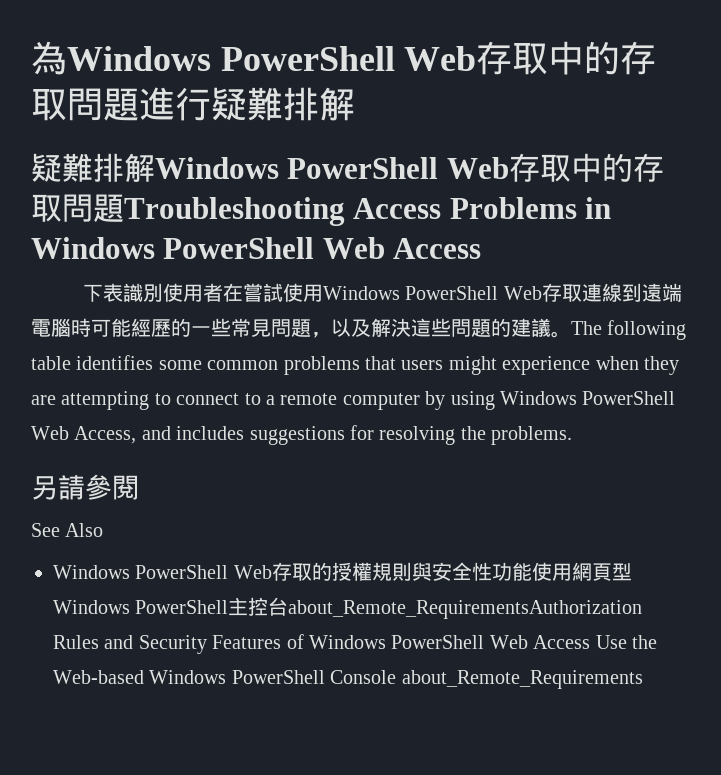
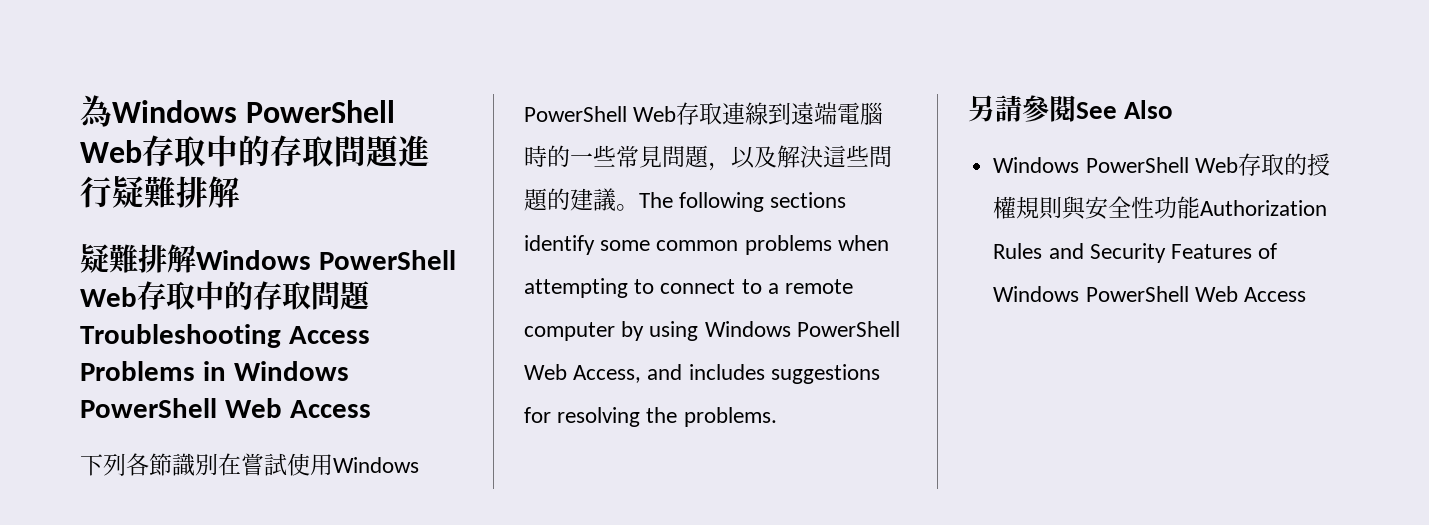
[102,283,223,302] 表識別使用者 -> [103,453,218,476] 列各節識別
[91,318,171,337] 可能經歷 -> (547, 156) none
[31,355,154,370] table identifies -> [770,192,847,208] [524,235,595,255] sections identify
[365,356,679,375] [31,395,56,405] that users might experience when they are -> [837,235,889,251] when
(139, 487) // -> (1076, 108) none
[531,562,632,581] [53,597,643,619] 使用網頁型Windows PowerShell主控台about_Remote_RequirementsAuthorization -> [1200,200,1328,216] Authorization
[595,635,657,649] [53,670,643,689] Use the Web-based Windows PowerShell Console about_Remote_Requirements -> (1306, 294) none

